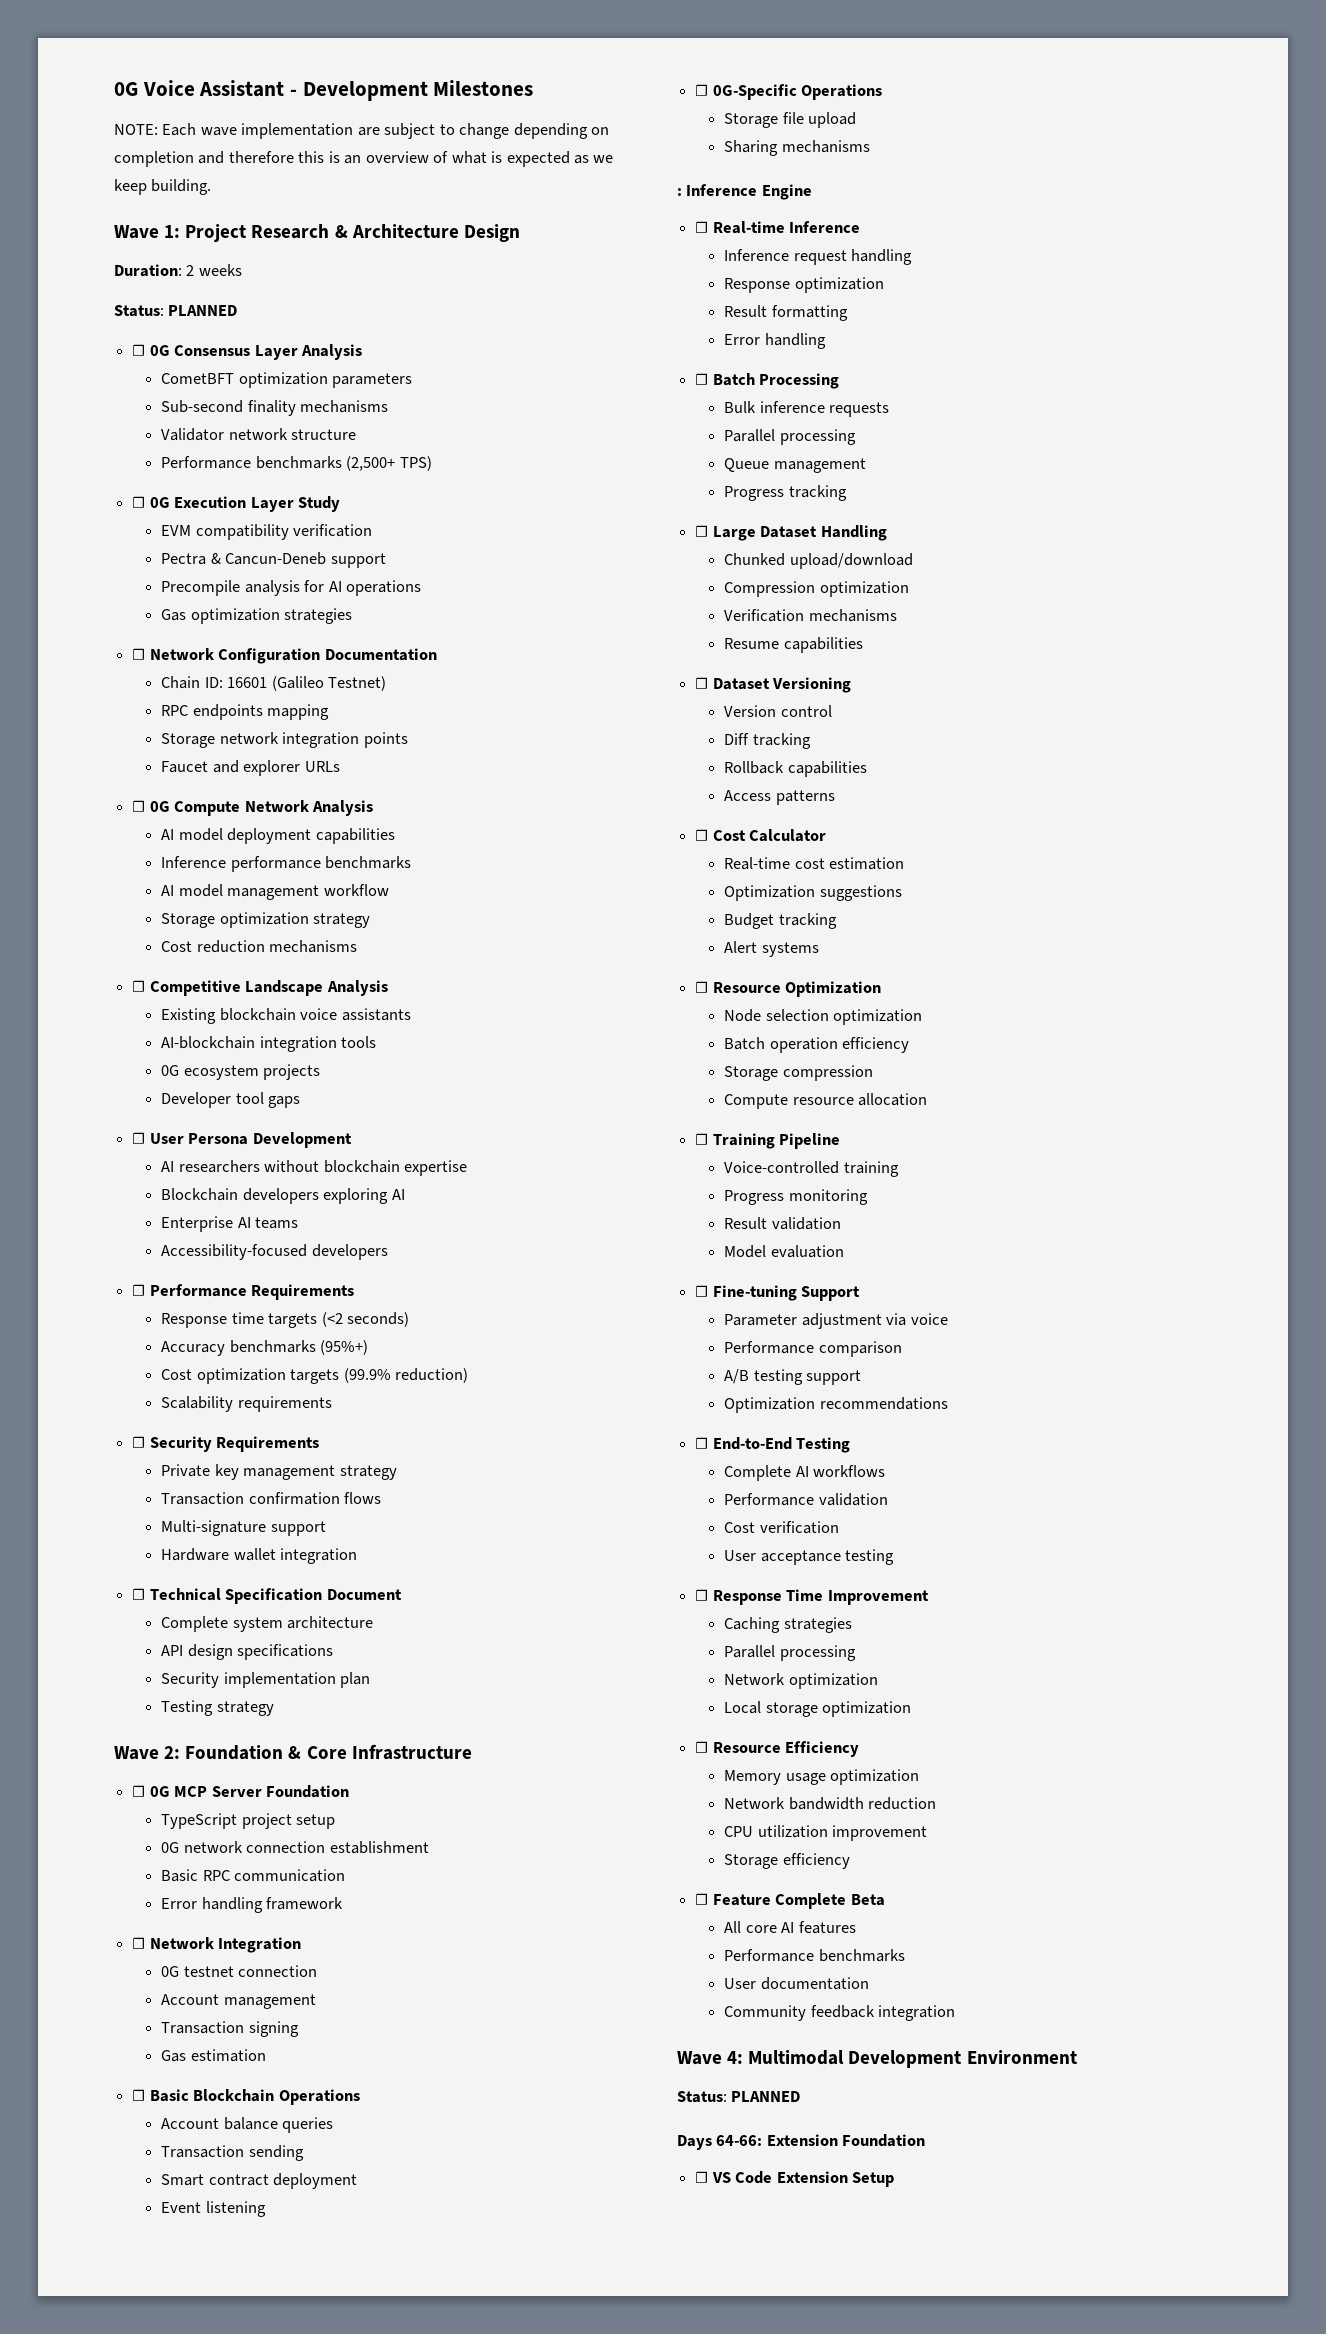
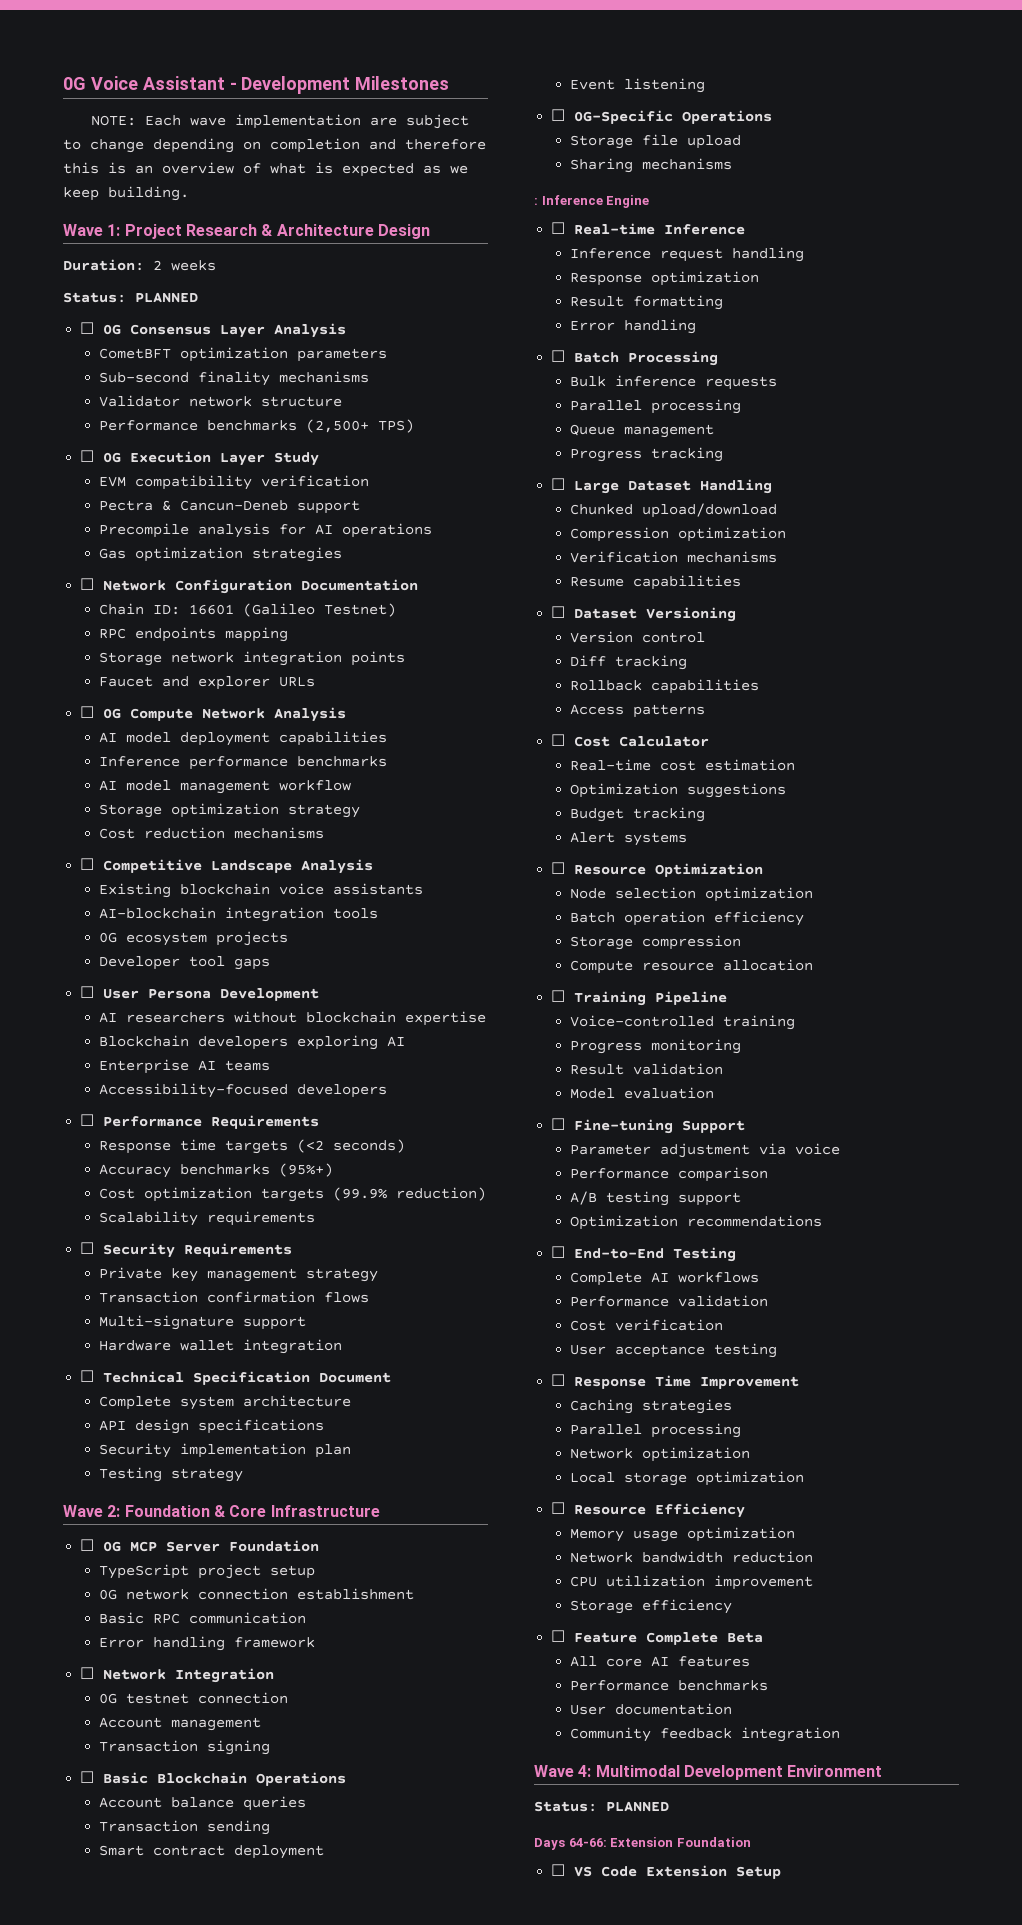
[161,2049,266,2062] // Gas estimation -> (270, 1747) none

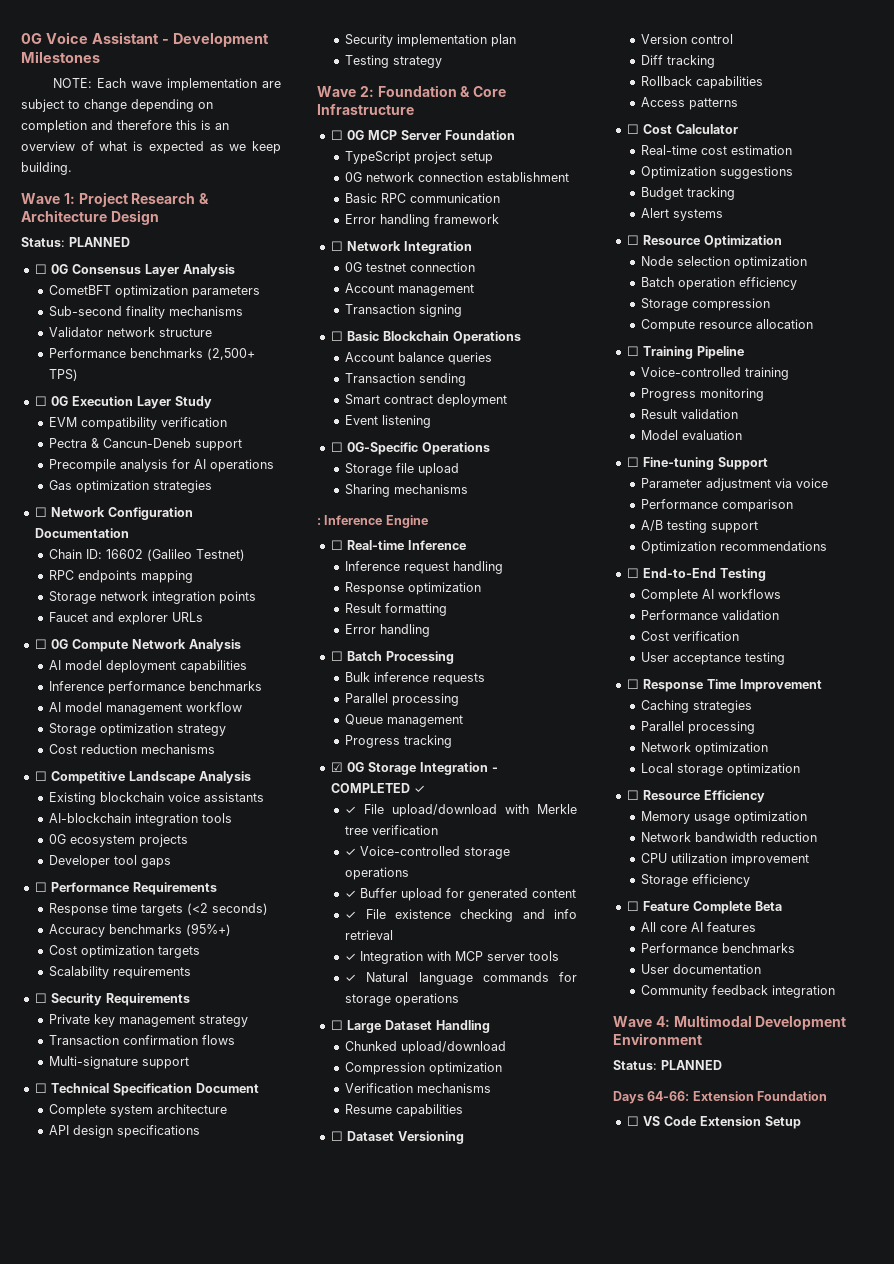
[63,259,216,271] // Duration: 2 weeks -> (159, 217) none
[188,604,234,615] 16601 -> [106,549,144,559] 16602
[80,986,320,1001] [98,1011,486,1026] [98,1035,405,1050] [98,1059,270,1074] [98,1083,387,1098] // ☐ User Persona Development // AI researchers without blockchain expertise // Blockchain developers exploring AI // Enterprise AI teams // Accessibility-focused developers -> (172, 863) none
[332,1187,486,1201] (99.9% reduction) -> (201, 952) none
[98,1339,342,1354] // Hardware wallet integration -> (190, 1063) none
(723, 454) none -> [330,762,498,775] [330,783,425,793] [345,804,577,817] [345,825,439,835] [345,846,511,859] [345,867,410,880] [345,888,577,901] [345,909,577,922] [345,930,394,940] [345,951,560,964] [345,972,577,985] [345,993,460,1006] // ☑ 0G Storage Integration - COMPLETED ✓ // ✓ File upload/download with Merkle tree verification // ✓ Voice-controlled storage operations // ✓ Buffer upload for generated content // ✓ File existence checking and info retrieval // ✓ Integration with MCP server tools // ✓ Natural language commands for storage operations

